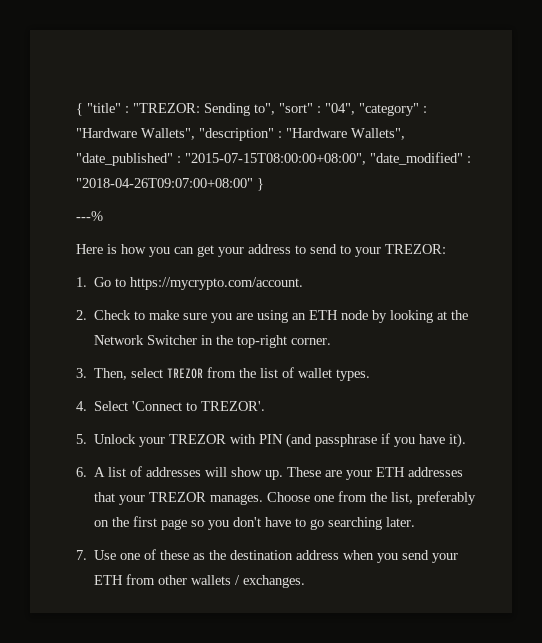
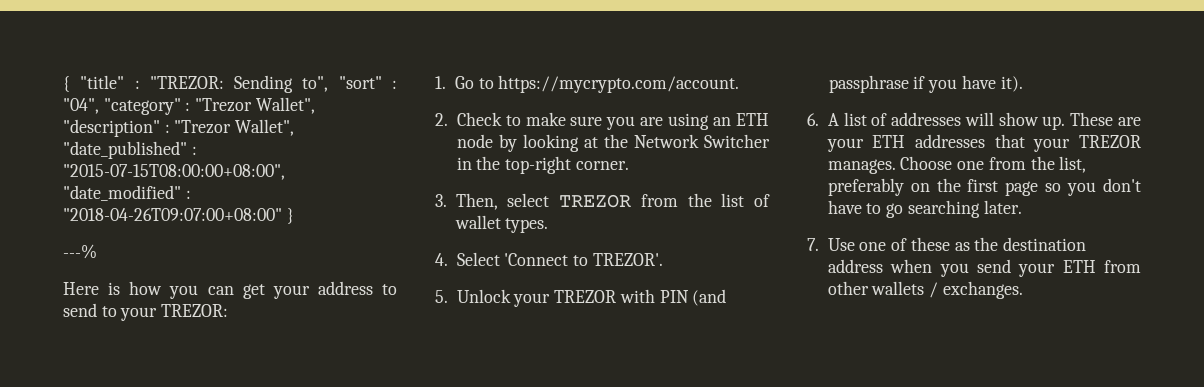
[76,128,405,141] "Hardware Wallets", "description" : "Hardware Wallets", -> [195,97,315,114] [63,119,295,137] "Trezor Wallet", "description" : "Trezor Wallet",

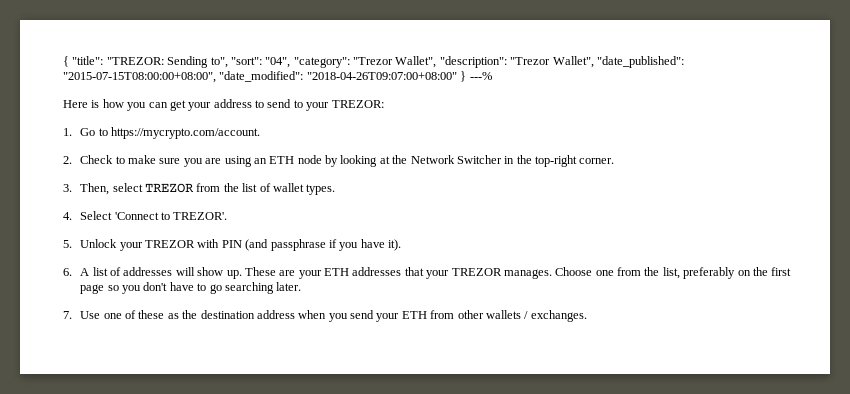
[80,75,140,89] "title" : -> [72,56,104,65] "title":
[338,76,397,89] [63,97,315,115] [63,119,295,137] [63,141,197,159] [63,164,285,180] [63,185,191,201] "sort" : "04", "category" : "Trezor Wallet", "description" : "Trezor Wallet", "date_published" : "2015-07-15T08:00:00+08:00", "date_modified" : -> [230,56,684,68] [63,71,304,83] "sort": "04", "category": "Trezor Wallet", "description": "Trezor Wallet", "date_published": "2015-07-15T08:00:00+08:00", "date_modified":
(294, 216) // -> (467, 76) none

